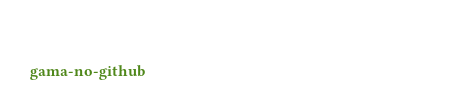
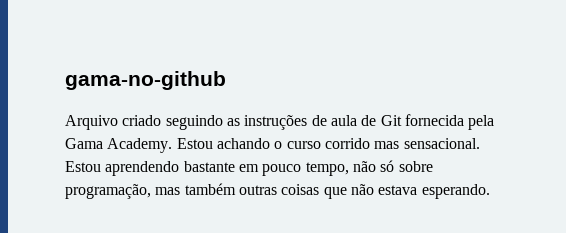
(145, 72) none -> [65,114,495,130] [65,138,480,153] [65,160,433,176] [65,183,490,199] // Arquivo criado seguindo as instruções de aula de Git fornecida pela Gama Academy. Estou achando o curso corrido mas sensacional. Estou aprendendo bastante em pouco tempo, não só sobre programação, mas também outras coisas que não estava esperando.

